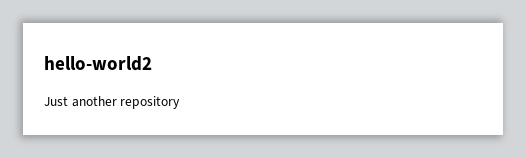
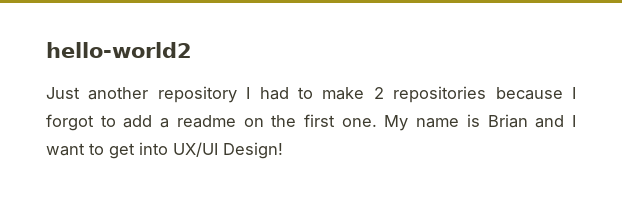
(181, 102) none -> [246,86,576,103] [46,114,576,131] [46,142,283,159] I had to make 2 repositories because I forgot to add a readme on the first one. My name is Brian and I want to get into UX/UI Design!

